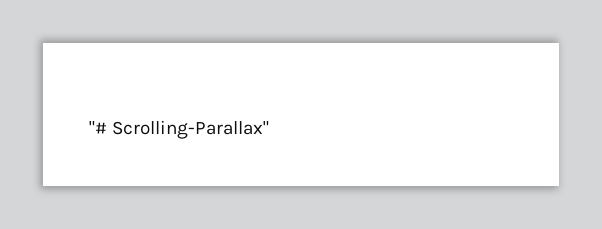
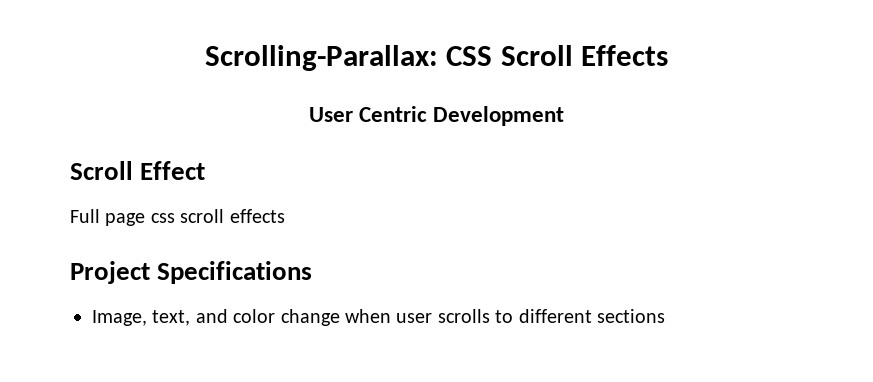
[89,120,270,139] "# Scrolling-Parallax" -> [204,45,669,71] [308,106,565,126] [70,161,206,180] [70,209,285,226] [70,261,313,284] [92,309,665,326] Scrolling-Parallax: CSS Scroll Effects // User Centric Development // Scroll Effect // Full page css scroll effects // Project Specifications // Image, text, and color change when user scrolls to different sections

